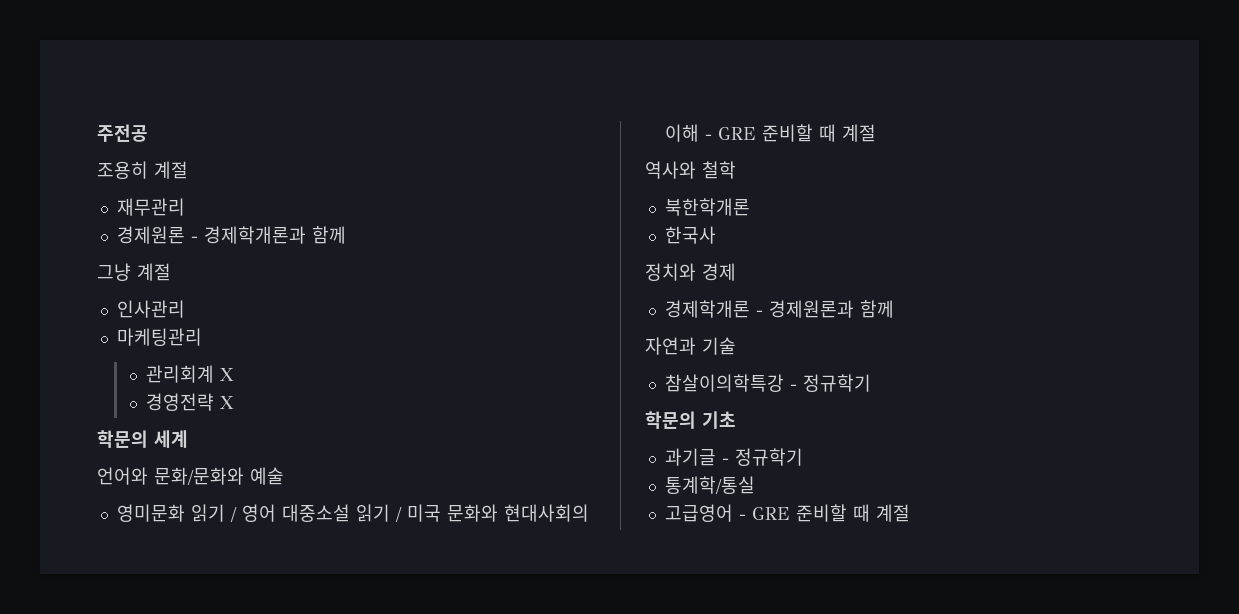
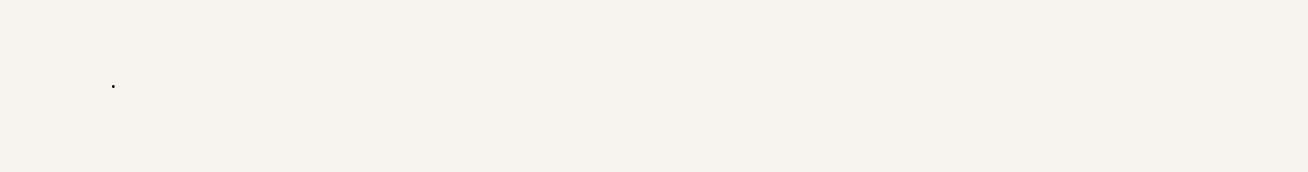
[97,124,148,142] [97,161,188,179] [116,198,185,216] [116,226,346,244] [97,263,171,281] [116,300,185,318] [116,328,202,346] [146,365,235,383] [146,393,235,411] [97,430,188,448] [97,467,284,485] [116,504,589,522] [664,124,876,142] [645,161,736,179] [664,198,750,216] [664,226,716,244] [645,263,736,281] [664,300,894,318] [645,337,736,355] [664,374,871,392] [645,411,736,429] [664,448,803,466] [664,476,755,494] [664,504,910,522] 주전공 // 조용히 계절 // 재무관리 // 경제원론 - 경제학개론과 함께 // 그냥 계절 // 인사관리 // 마케팅관리 // 관리회계 X // 경영전략 X // 학문의 세계 // 언어와 문화/문화와 예술 // 영미문화 읽기 / 영어 대중소설 읽기 / 미국 문화와 현대사회의 이해 - GRE 준비할 때 계절 // 역사와 철학 // 북한학개론 // 한국사 // 정치와 경제 // 경제학개론 - 경제원론과 함께 // 자연과 기술 // 참살이의학특강 - 정규학기 // 학문의 기초 // 과기글 - 정규학기 // 통계학/통실 // 고급영어 - GRE 준비할 때 계절 -> [110,85,117,88] .

